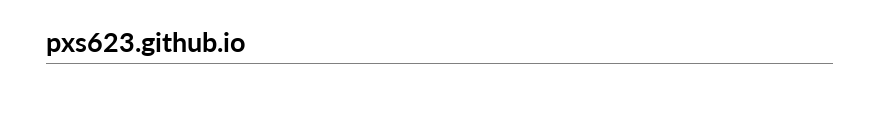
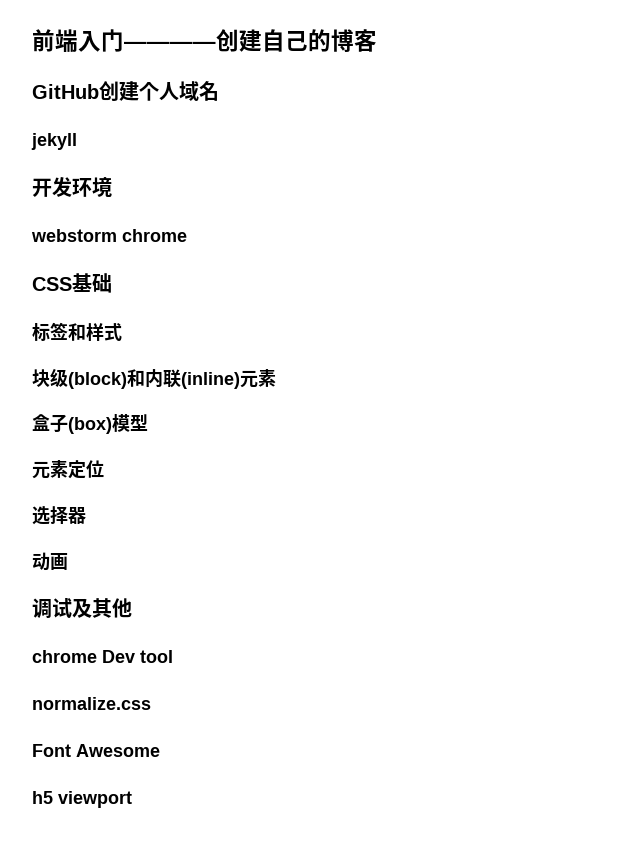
[46,32,246,56] pxs623.github.io -> [32,29,377,52] [32,81,219,101] [31,133,77,150] [32,177,112,197] [31,229,187,242] [32,273,112,293] [32,322,122,341] [32,368,276,389] [32,414,148,434] [32,460,104,479] [32,506,86,525] [32,552,68,571] [32,598,132,619] [32,650,173,663] [32,697,151,710] [32,744,160,757] [32,791,132,808] 前端入门————创建自己的博客 // GitHub创建个人域名 // jekyll // 开发环境 // webstorm chrome // CSS基础 // 标签和样式 // 块级(block)和内联(inline)元素 // 盒子(box)模型 // 元素定位 // 选择器 // 动画 // 调试及其他 // chrome Dev tool // normalize.css // Font Awesome // h5 viewport

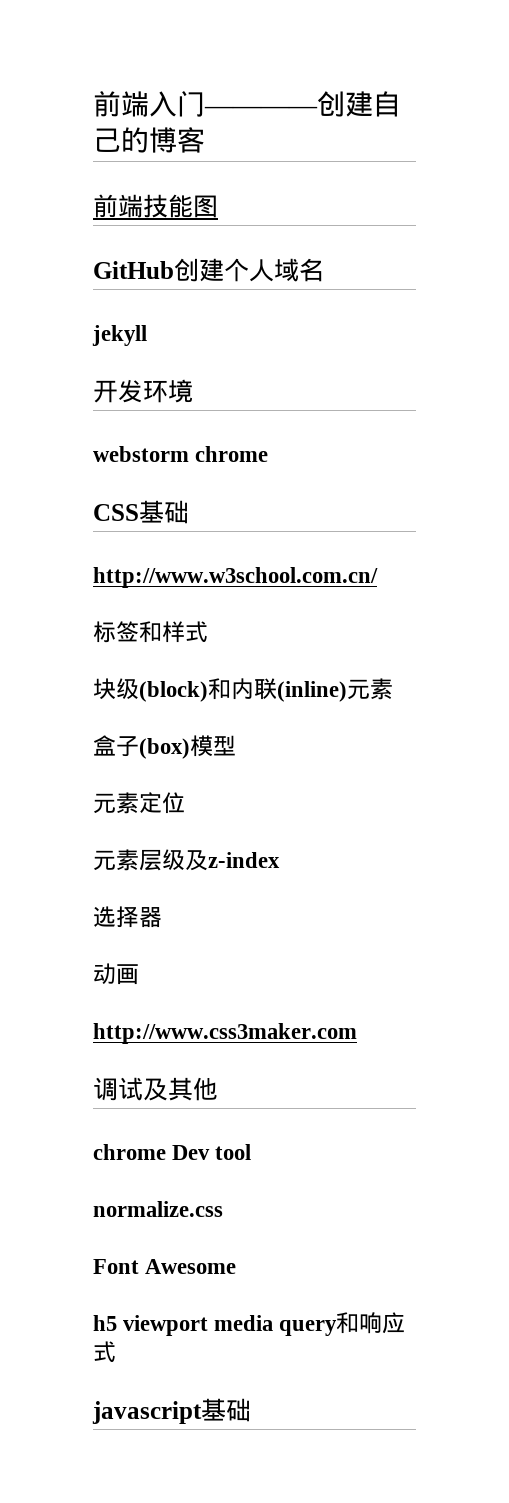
(377, 40) none -> [93,194,218,218] // 前端技能图
(112, 283) none -> [93,567,378,588] // http://www.w3school.com.cn/
(104, 469) none -> [93,849,280,871] // 元素层级及z-index
(68, 561) none -> [93,1023,357,1044] // http://www.css3maker.com
(132, 799) none -> [214,1312,406,1336] [93,1341,116,1363] [92,1398,251,1424] media query和响应式 // javascript基础

